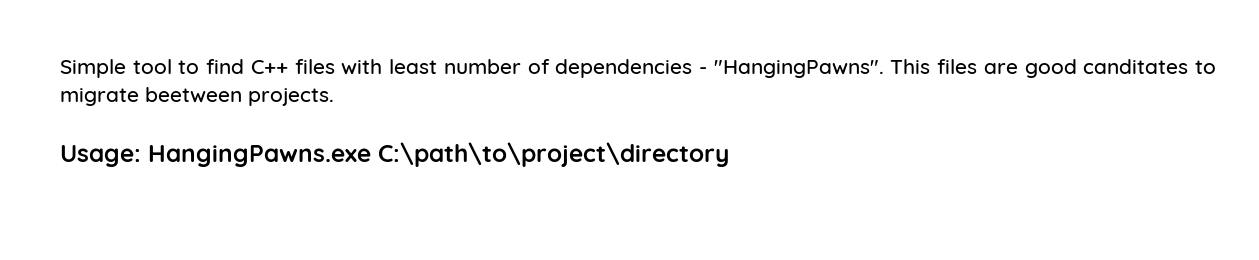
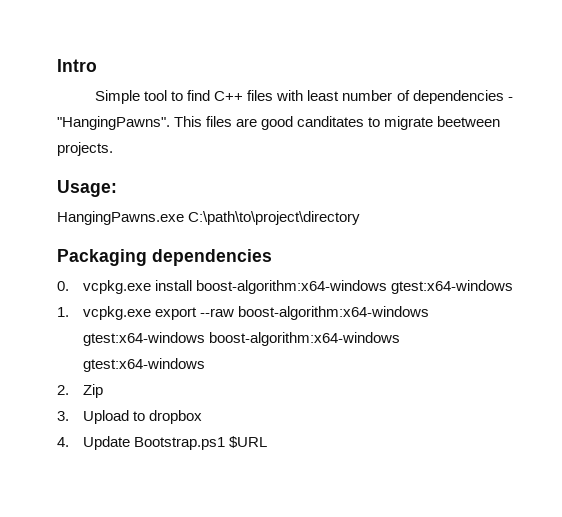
(60, 68) none -> [57,59,97,72] Intro //
(141, 156) none -> (117, 188) //
(729, 154) none -> [57,249,272,266] [57,280,513,294] [57,306,429,320] [82,332,400,346] [82,358,205,372] [57,384,103,398] [57,410,202,424] [57,436,267,450] // Packaging dependencies // 0. vcpkg.exe install boost-algorithm:x64-windows gtest:x64-windows // 1. vcpkg.exe export --raw boost-algorithm:x64-windows gtest:x64-windows boost-algorithm:x64-windows gtest:x64-windows // 2. Zip // 3. Upload to dropbox // 4. Update Bootstrap.ps1 $URL

